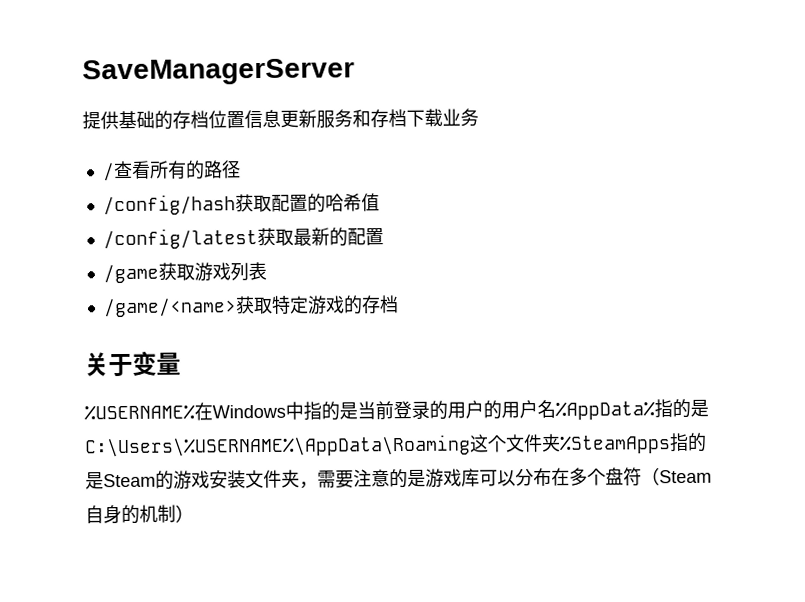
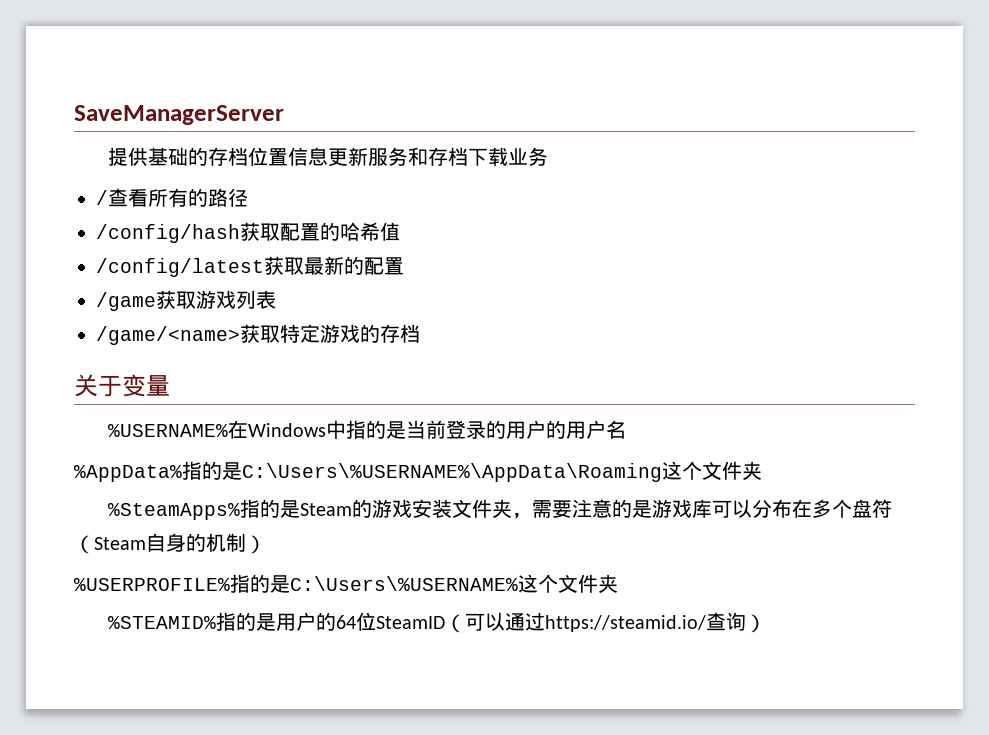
(556, 409) none -> (626, 429) //
[559,435,671,454] %SteamApps -> [107,503,240,520] // %SteamApps%
(194, 513) none -> [74,574,618,594] [107,612,766,633] // %USERPROFILE%指的是C:\Users\%USERNAME%这个文件夹 // %STEAMID%指的是用户的64位SteamID（可以通过https://steamid.io/查询）

